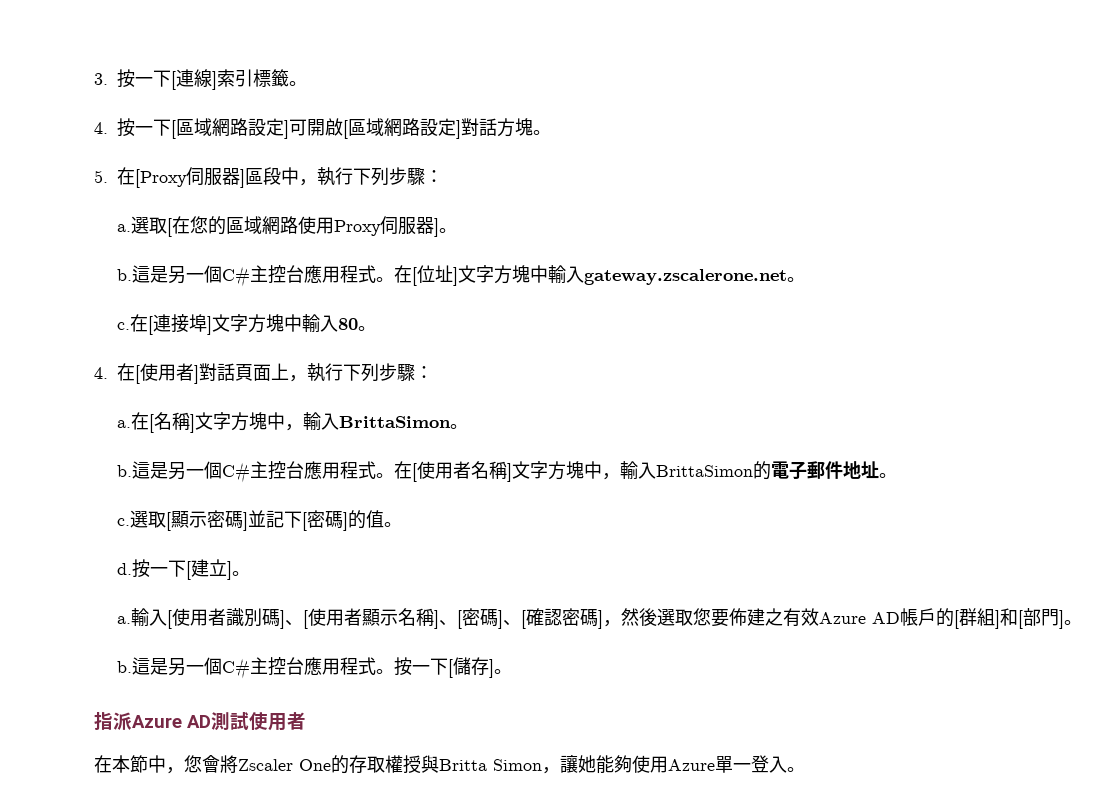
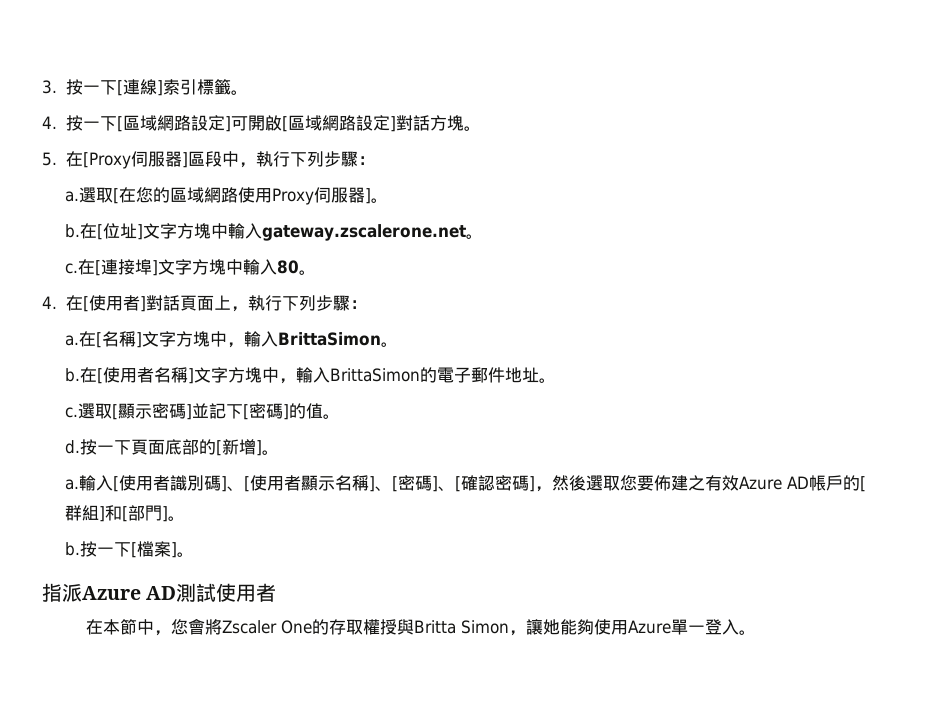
[131,265,394,287] 這是另一個C#主控台應用程式。 -> (80, 231) none
[131,461,394,483] 這是另一個C#主控台應用程式。 -> (80, 375) none
[185,559,227,580] [建立 -> [130,439,256,456] 頁面底部的[新增
[131,657,489,679] 這是另一個C#主控台應用程式。按一下[儲存 -> [79,541,171,558] 按一下[檔案

